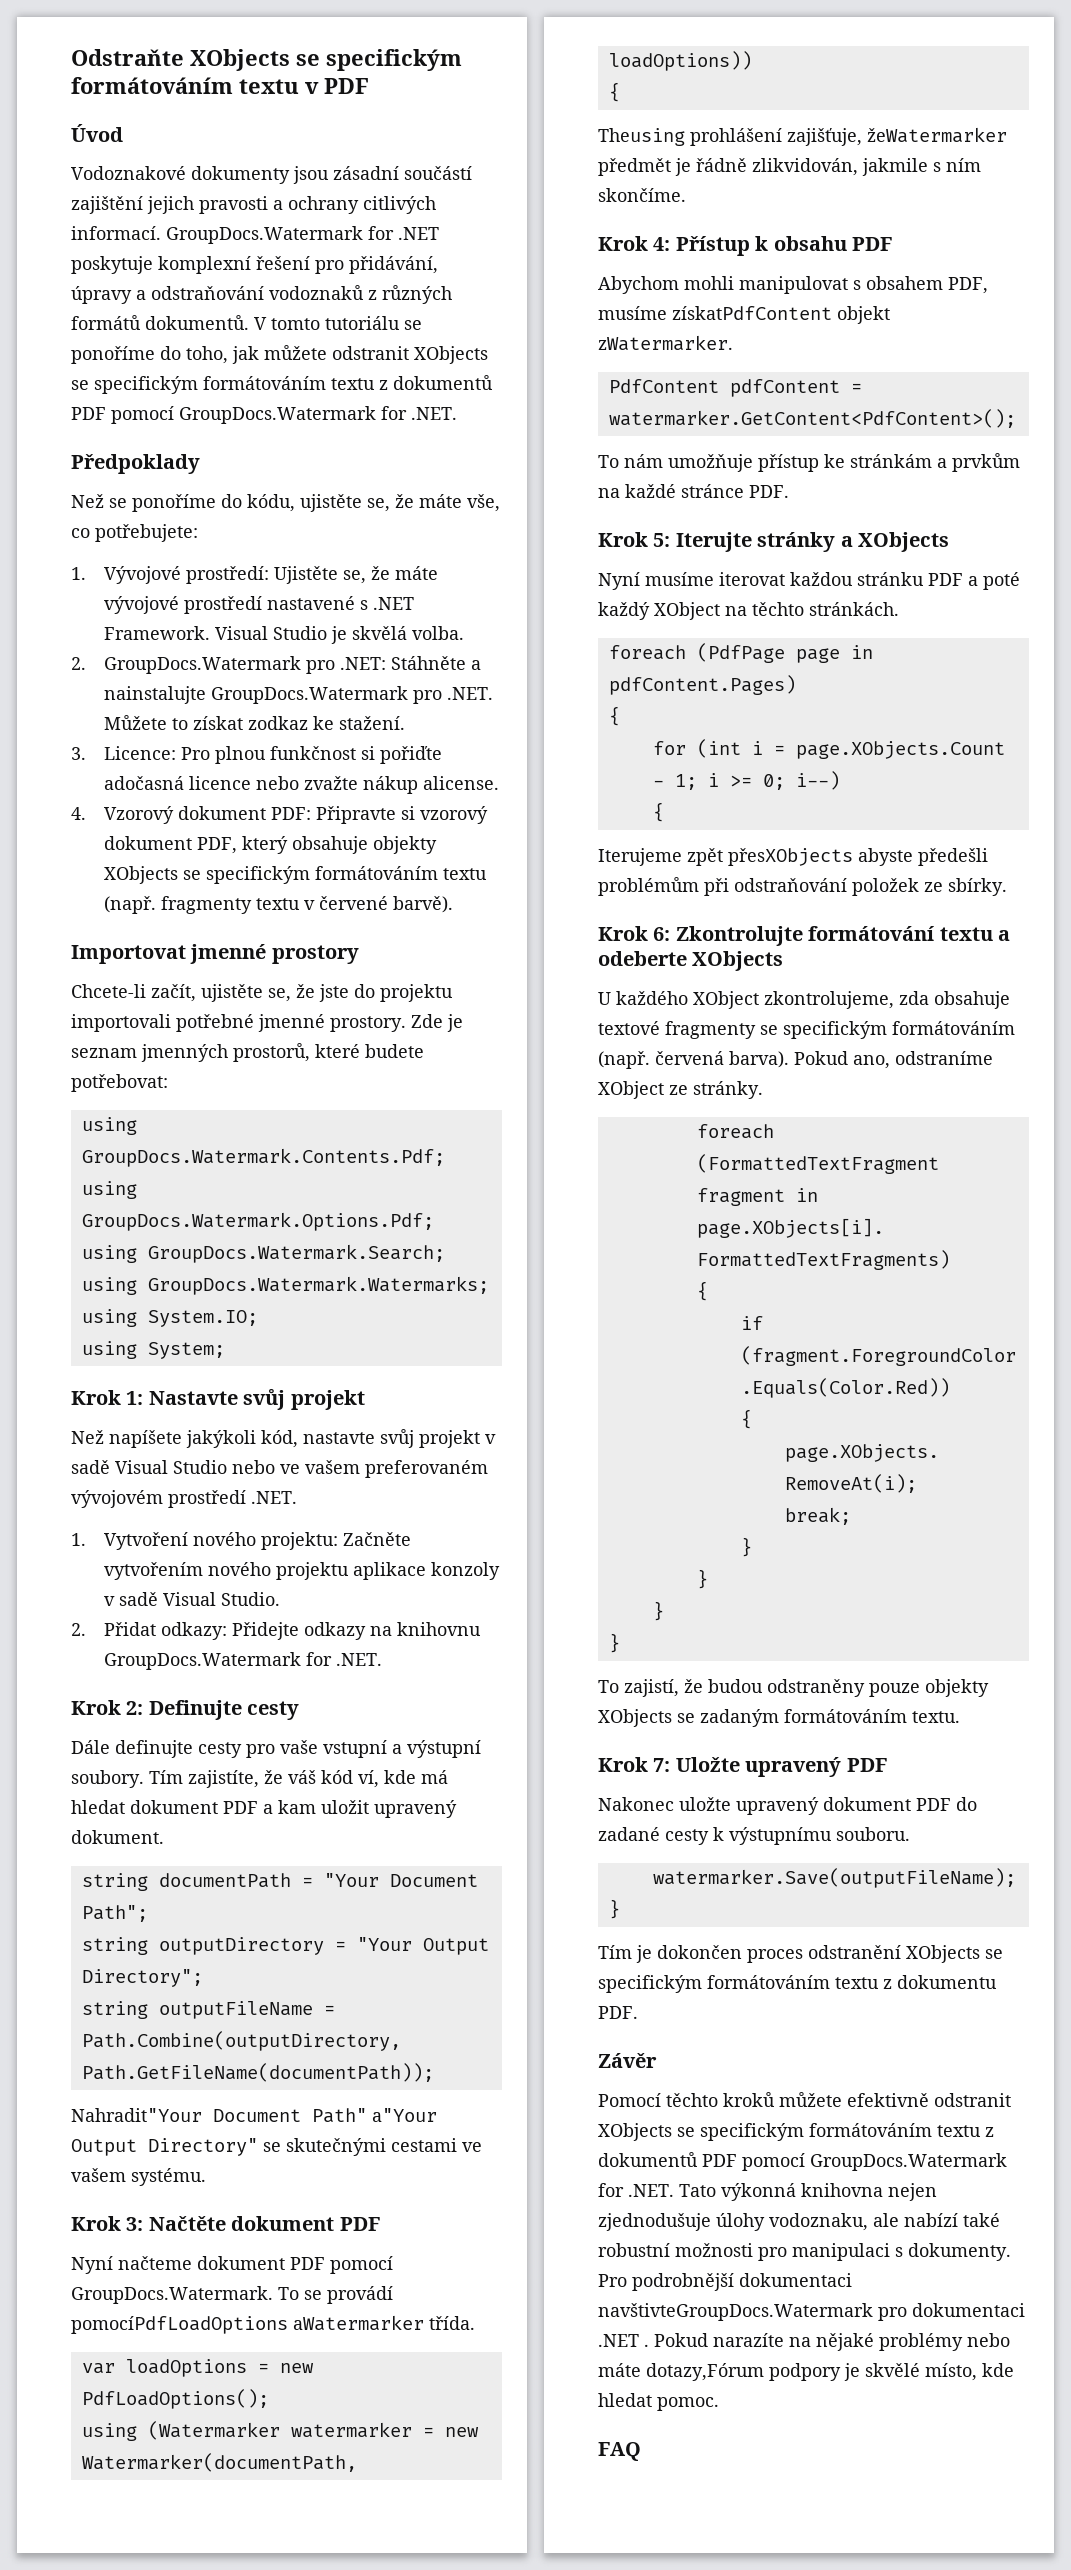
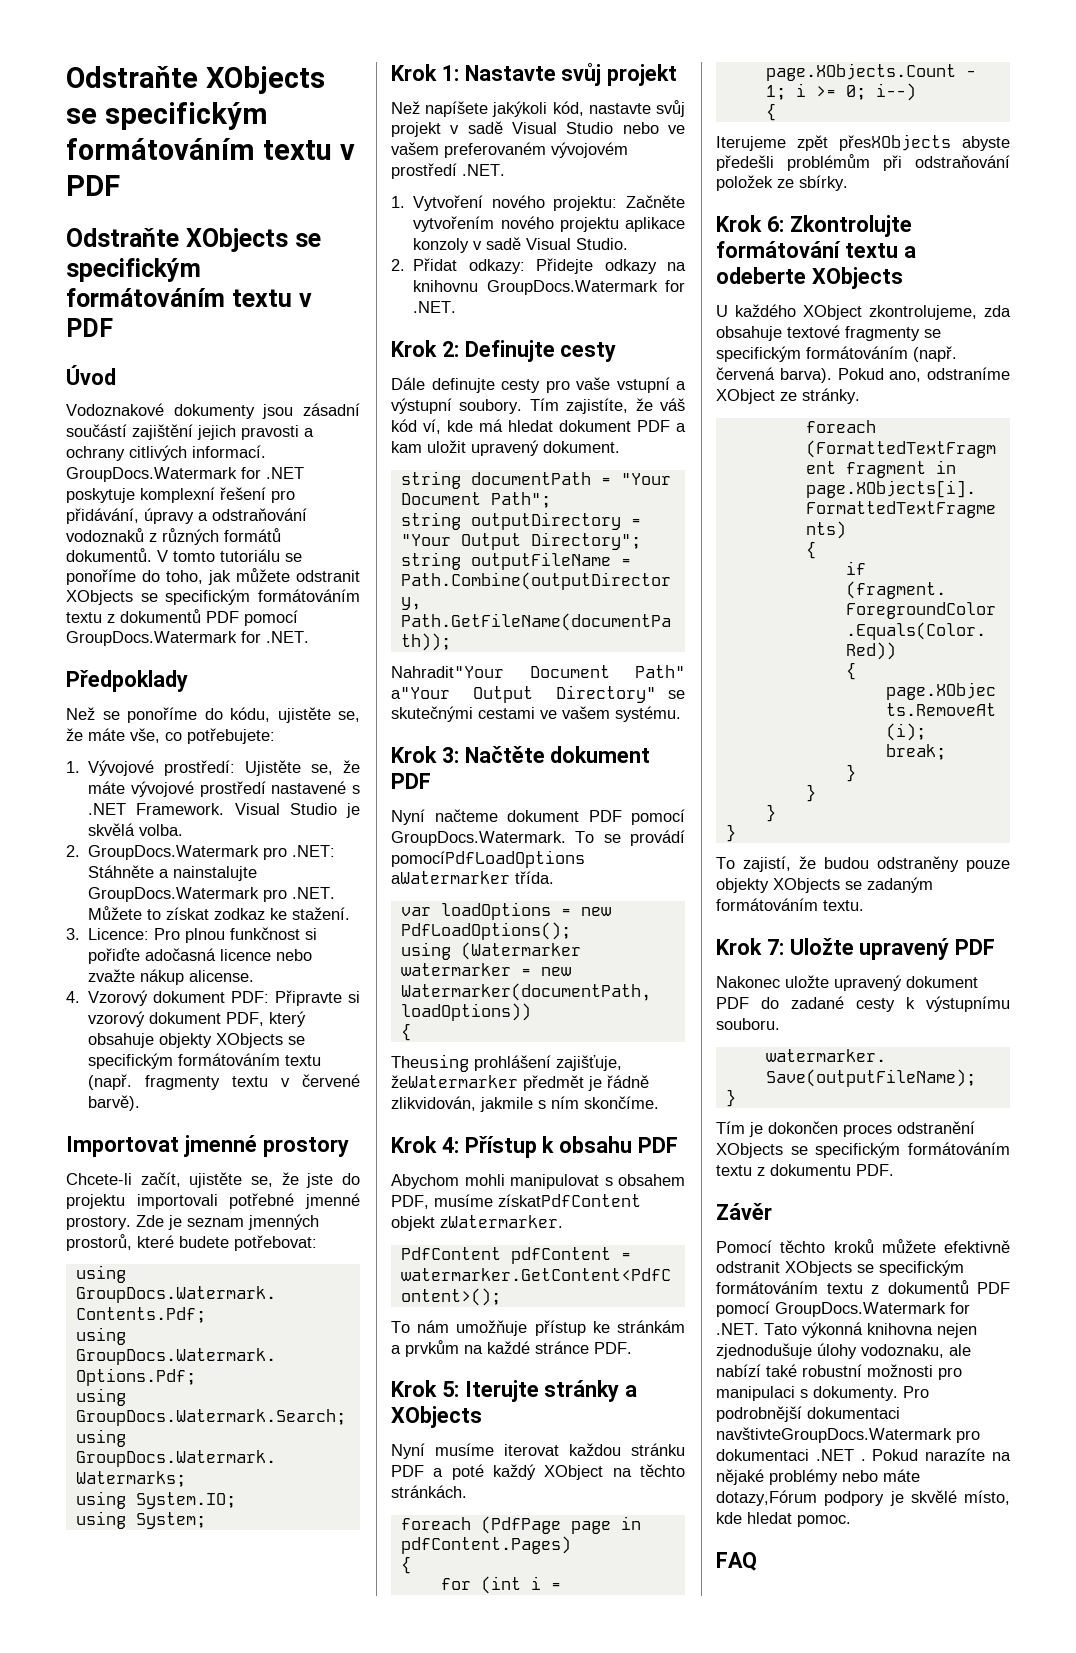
[71,49,462,71] [71,77,369,94] Odstraňte XObjects se specifickým formátováním textu v PDF -> [66,66,325,94] [66,102,268,130] [66,138,355,160] [66,175,120,196] [66,228,321,252] [66,258,201,282] [66,288,312,307] [66,318,113,337] Odstraňte XObjects se specifickým formátováním textu v PDF // Odstraňte XObjects se specifickým formátováním textu v PDF

